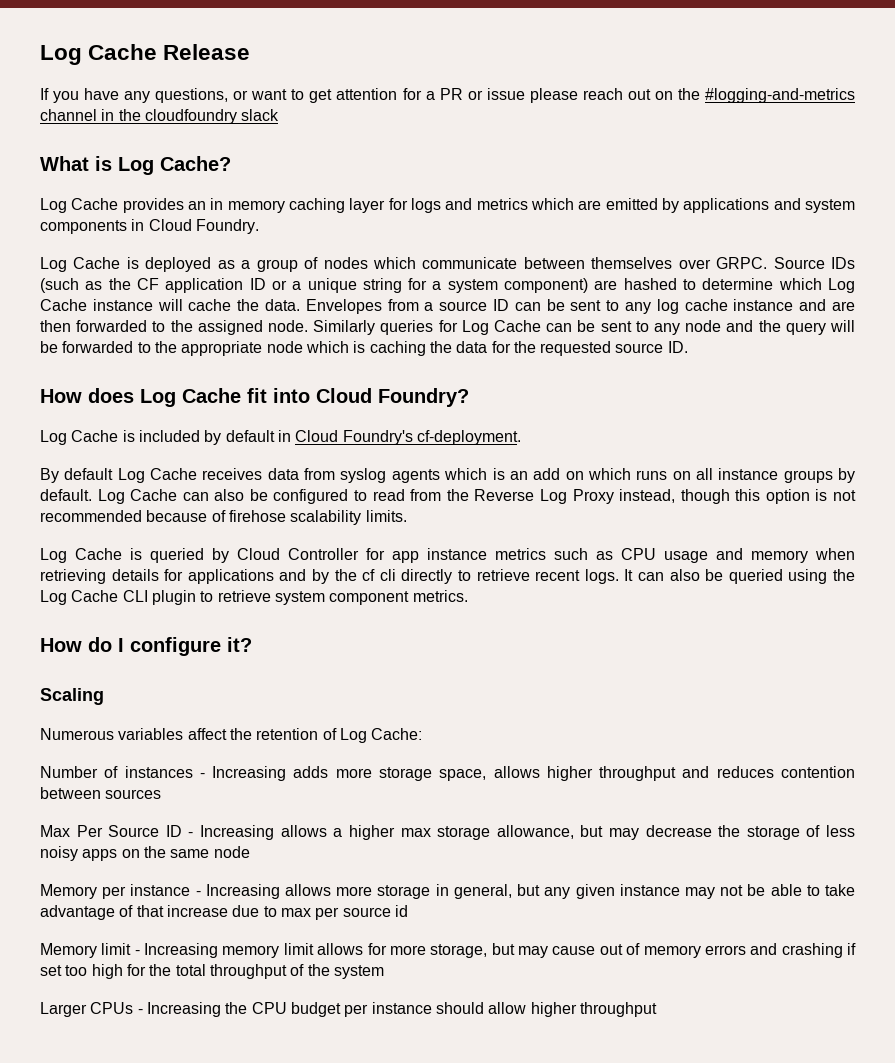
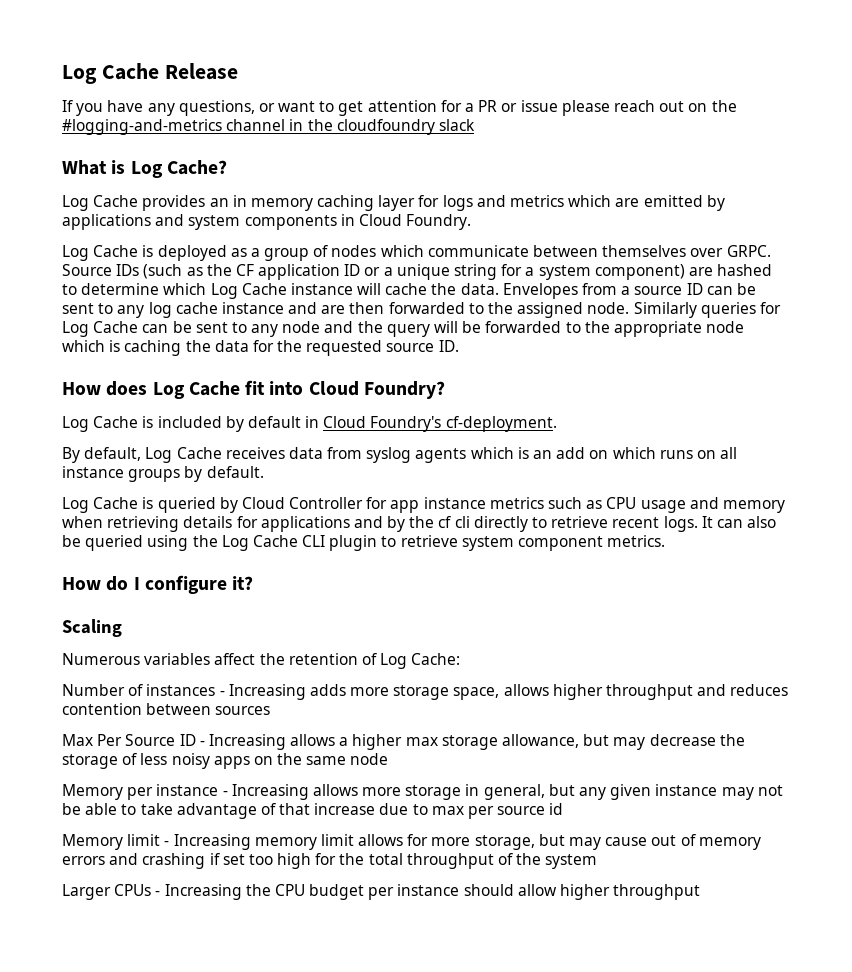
[64,468,114,480] default -> [84,447,142,461] default,
[97,489,856,504] [40,510,407,525] Log Cache can also be configured to read from the Reverse Log Proxy instead, though this option is not recommended because of firehose scalability limits. -> (264, 472) none

